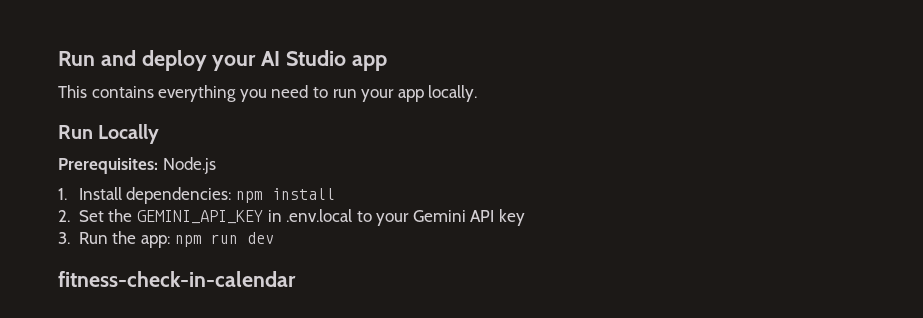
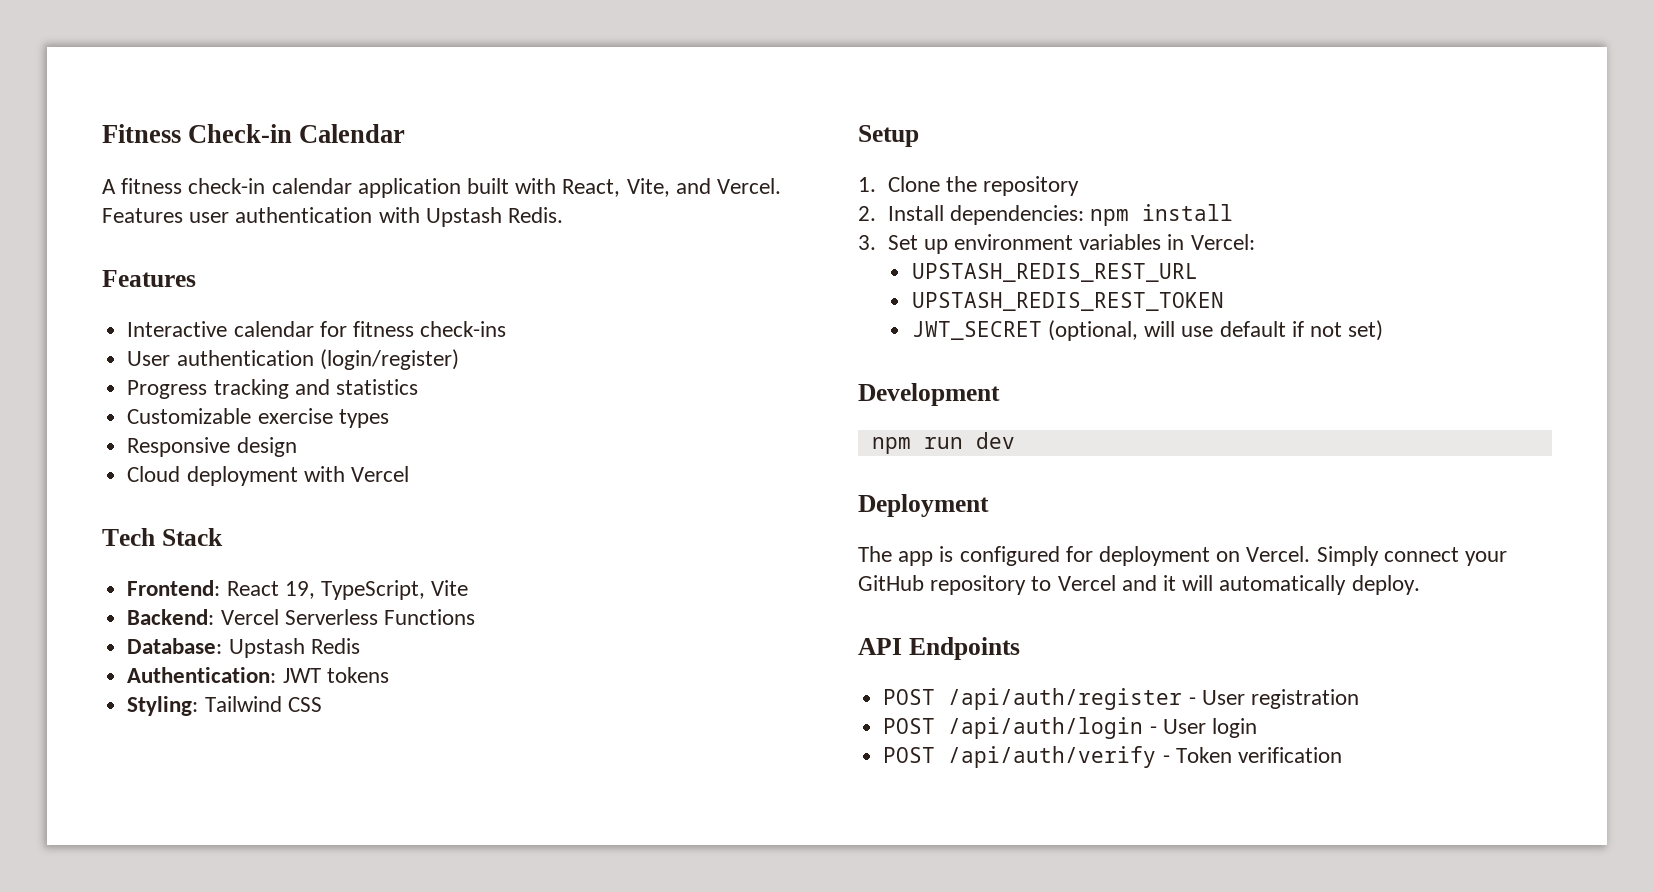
[58,50,387,71] [58,85,478,102] [58,124,160,144] [58,157,216,174] [58,187,335,204] [58,209,526,226] [58,231,274,248] [58,271,296,287] Run and deploy your AI Studio app // This contains everything you need to run your app locally. // Run Locally // Prerequisites: Node.js // 1. Install dependencies: npm install // 2. Set the GEMINI_API_KEY in .env.local to your Gemini API key // 3. Run the app: npm run dev // fitness-check-in-calendar -> [102,124,406,143] [102,178,782,198] [102,207,564,227] [102,270,196,287] [127,321,507,337] [127,349,459,370] [127,379,418,399] [127,408,389,428] [127,437,297,457] [127,466,409,486] [102,528,223,546] [127,580,469,600] [127,609,475,625] [127,638,360,658] [127,667,389,683] [127,696,322,716] [858,125,919,147] [858,176,1079,196] [858,204,1233,226] [858,234,1255,254] [911,263,1198,282] [911,292,1224,311] [911,320,1384,341] [858,383,1000,406] [871,432,1015,454] [858,494,989,517] [858,546,1508,566] [858,575,1420,595] [858,637,1020,660] [883,688,1359,710] [883,717,1257,739] [883,746,1342,768] Fitness Check-in Calendar // A fitness check-in calendar application built with React, Vite, and Vercel. Features user authentication with Upstash Redis. // Features // Interactive calendar for fitness check-ins // User authentication (login/register) // Progress tracking and statistics // Customizable exercise types // Responsive design // Cloud deployment with Vercel // Tech Stack // Frontend: React 19, TypeScript, Vite // Backend: Vercel Serverless Functions // Database: Upstash Redis // Authentication: JWT tokens // Styling: Tailwind CSS // Setup // 1. Clone the repository // 2. Install dependencies: npm install // 3. Set up environment variables in Vercel: // UPSTASH_REDIS_REST_URL // UPSTASH_REDIS_REST_TOKEN // JWT_SECRET (optional, will use default if not set) // Development // npm run dev // Deployment // The app is configured for deployment on Vercel. Simply connect your GitHub repository to Vercel and it will automatically deploy. // API Endpoints // POST /api/auth/register - User registration // POST /api/auth/login - User login // POST /api/auth/verify - Token verification

